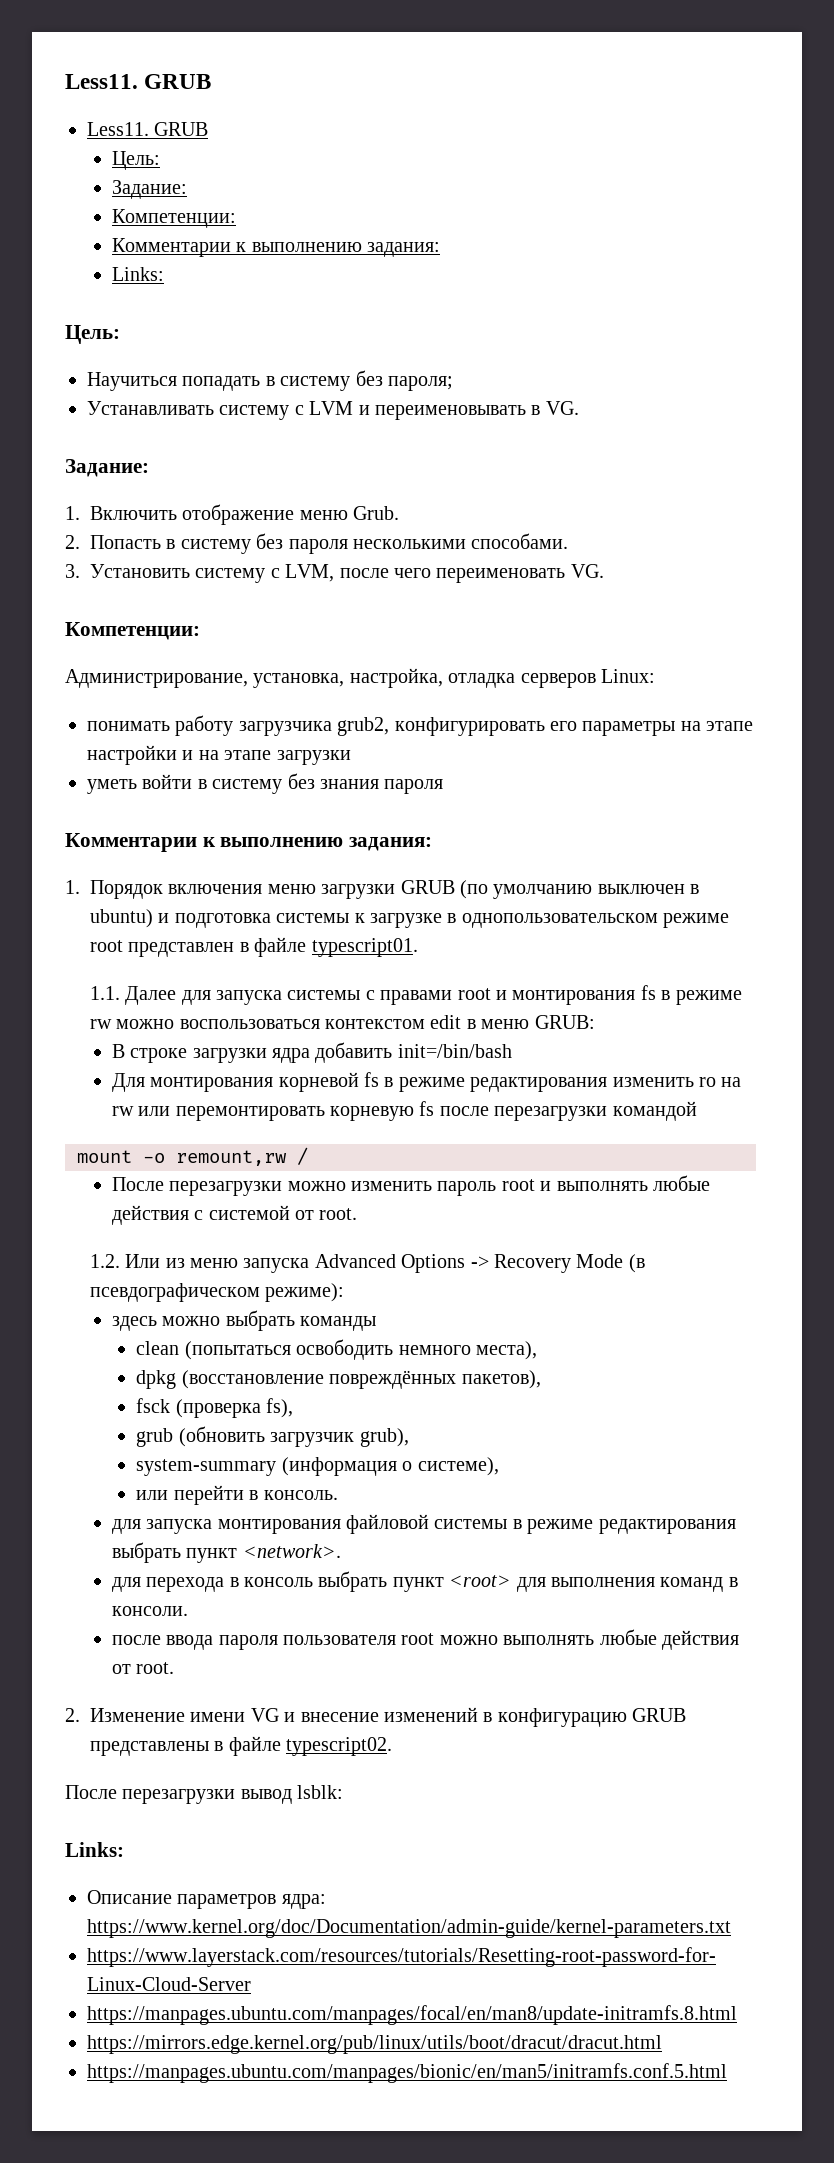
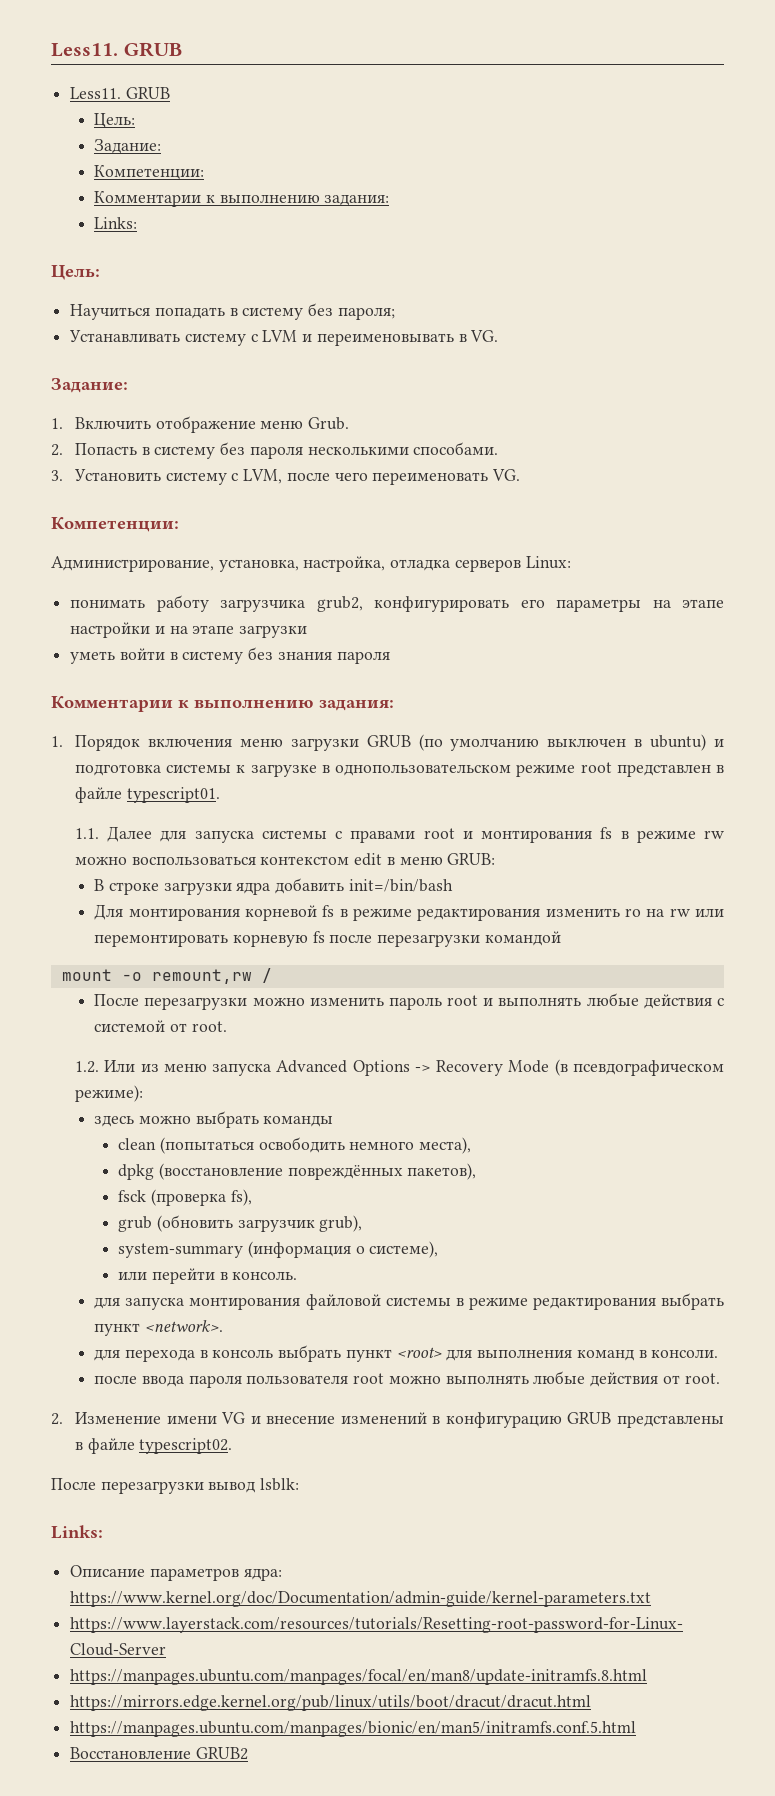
(727, 2073) none -> [70,1747,248,1760] // Восстановление GRUB2

